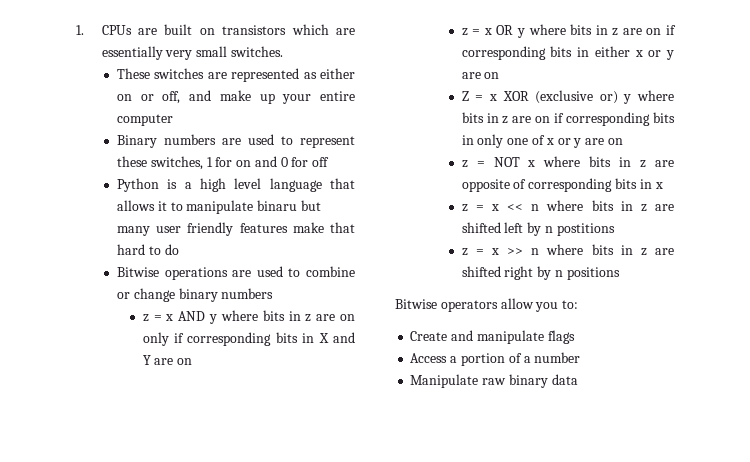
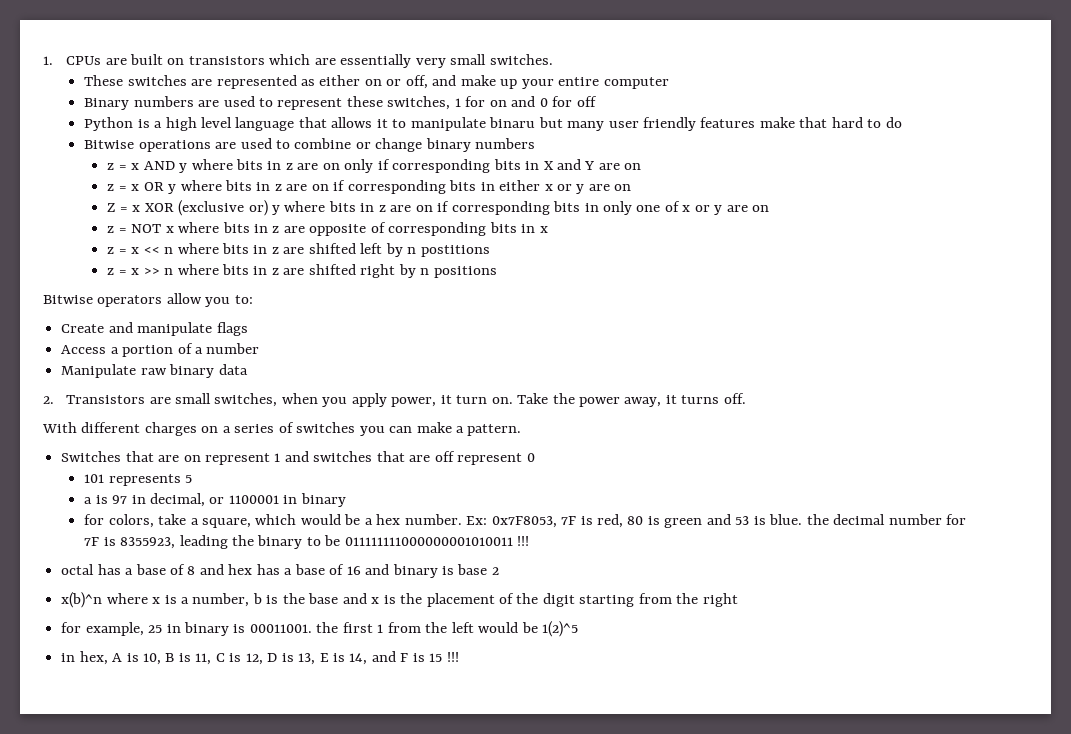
(578, 379) none -> [43,393,746,407] [42,422,522,436] [61,451,535,465] [84,474,193,486] [84,493,346,507] [84,514,967,528] [84,535,530,549] [61,564,499,578] [61,592,738,608] [61,621,578,637] [61,651,459,665] // 2. Transistors are small switches, when you apply power, it turn on. Take the power away, it turns off. // With different charges on a series of switches you can make a pattern. // Switches that are on represent 1 and switches that are off represent 0 // 101 represents 5 // a is 97 in decimal, or 1100001 in binary // for colors, take a square, which would be a hex number. Ex: 0x7F8053, 7F is red, 80 is green and 53 is blue. the decimal number for 7F is 8355923, leading the binary to be 011111111000000001010011 !!! // octal has a base of 8 and hex has a base of 16 and binary is base 2 // x(b)^n where x is a number, b is the base and x is the placement of the digit starting from the right // for example, 25 in binary is 00011001. the first 1 from the left would be 1(2)^5 // in hex, A is 10, B is 11, C is 12, D is 13, E is 14, and F is 15 !!!

